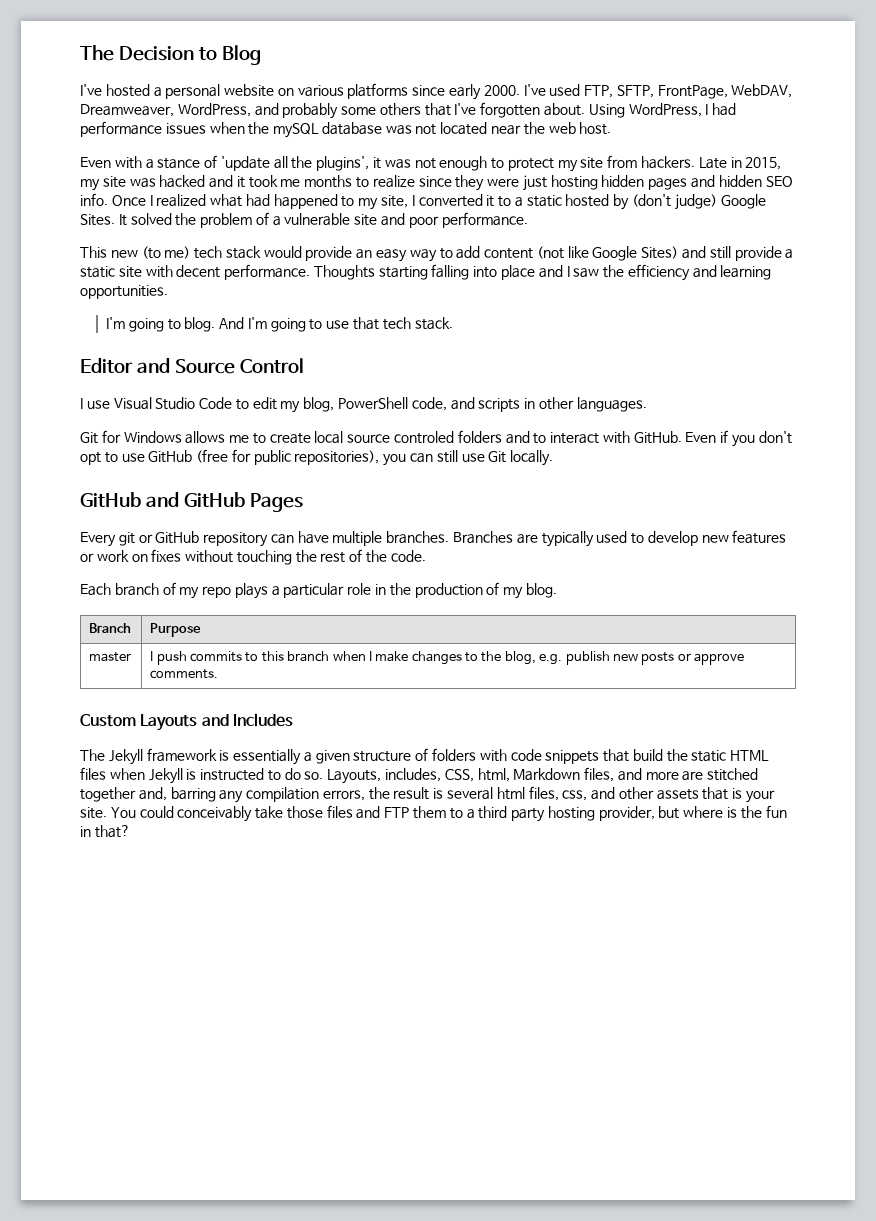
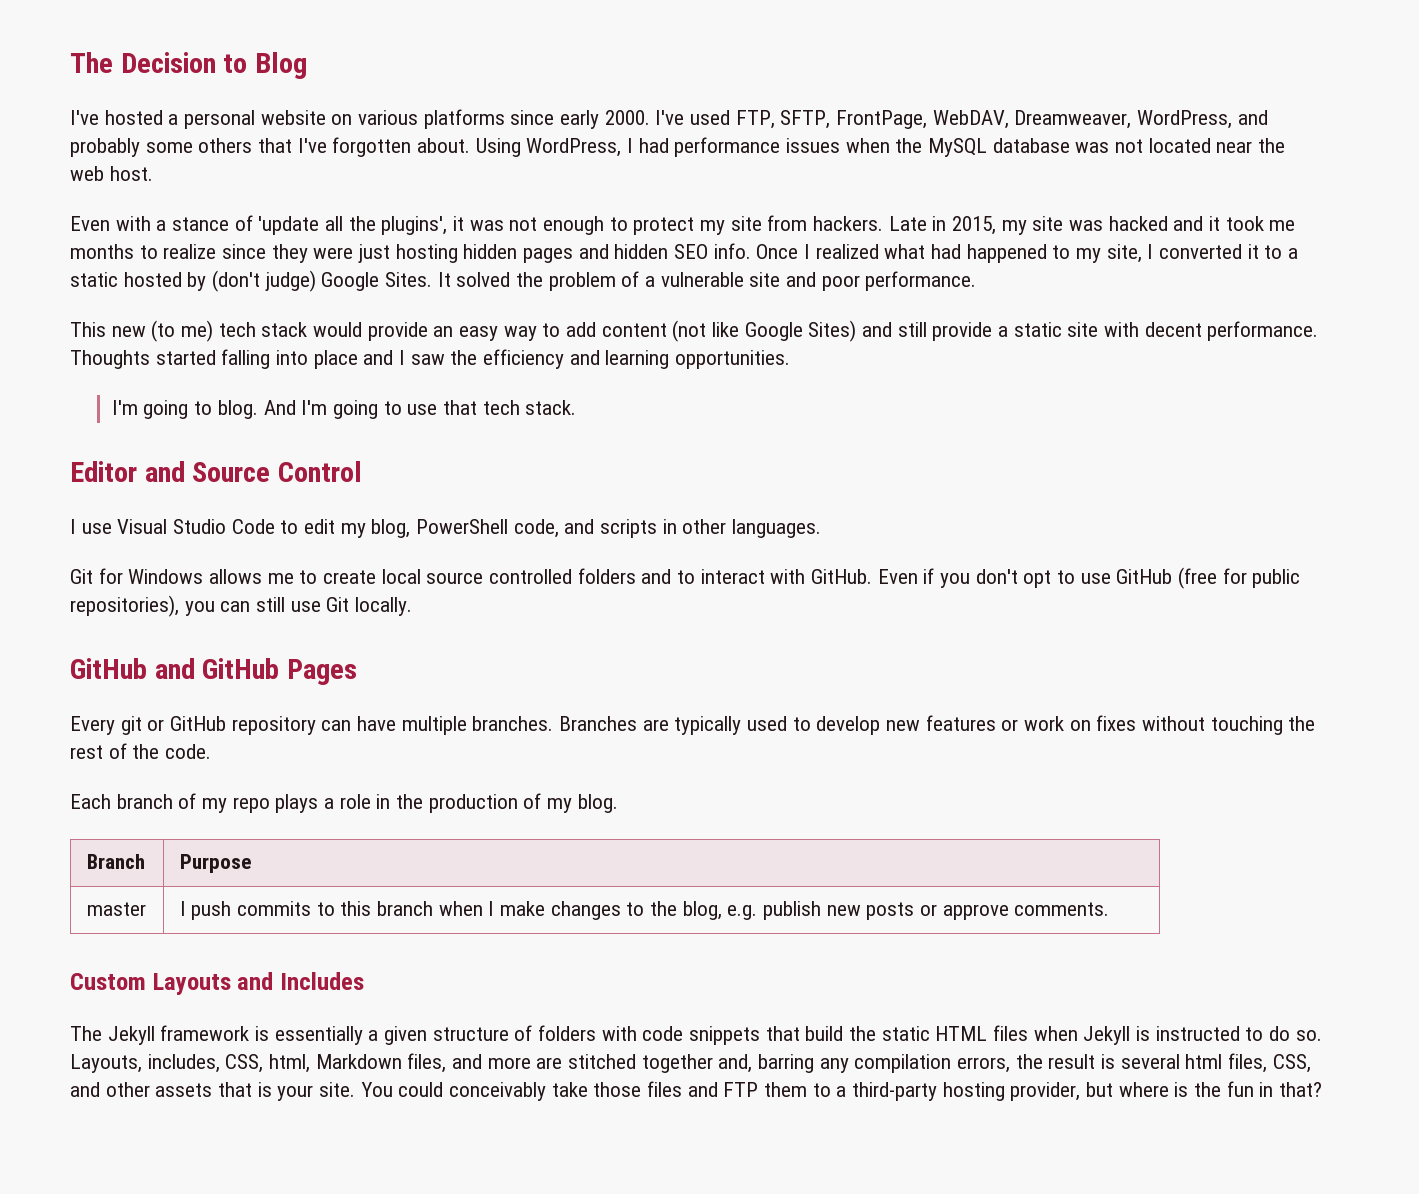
[273,123,320,138] mySQL -> [928,138,988,157] MySQL
[378,266,428,280] starting -> [155,350,216,365] started
[394,431,455,444] controled -> [489,569,573,584] controlled
[283,583,345,598] particular -> (335, 803) none
[562,790,588,801] css, -> [1272,1054,1311,1073] CSS,
[478,806,546,822] third party -> [852,1082,938,1101] third-party

